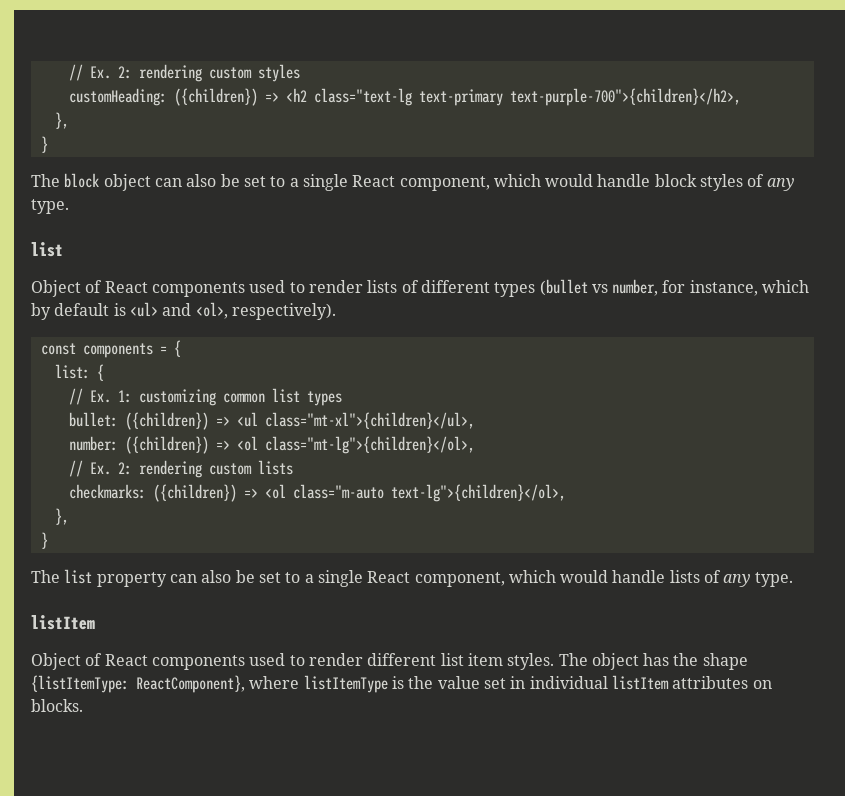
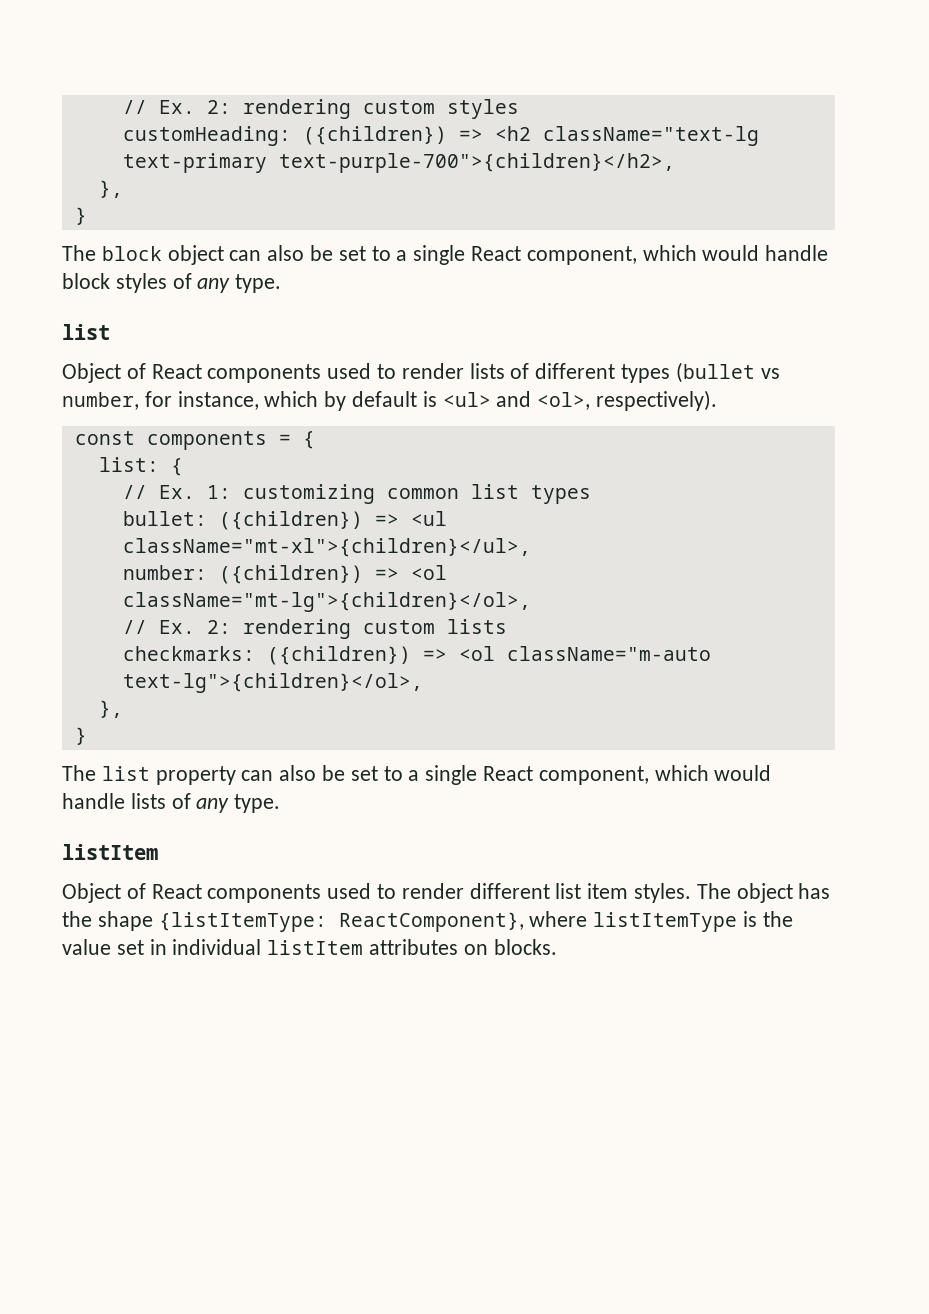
[313,88,412,106] class="text-lg -> [542,126,759,146] className="text-lg
[264,412,475,429] class="mt-xl">{children}</ul>, -> [122,538,531,557] className="mt-xl">{children}</ul>,
[264,436,475,454] class="mt-lg">{children}</ol>, -> [122,592,531,612] className="mt-lg">{children}</ol>,
[292,484,384,499] class="m-auto -> [506,646,711,661] className="m-auto

